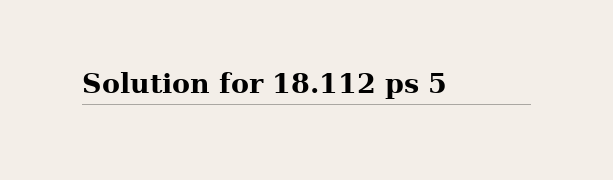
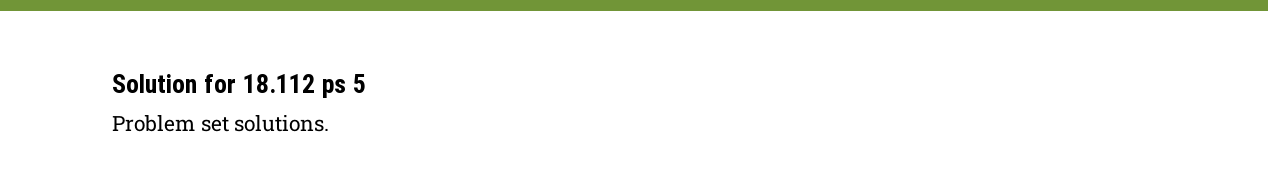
(447, 83) none -> [112,115,330,132] // Problem set solutions.

